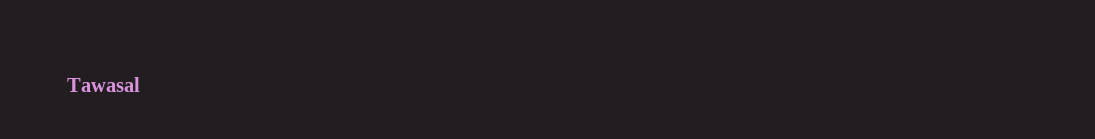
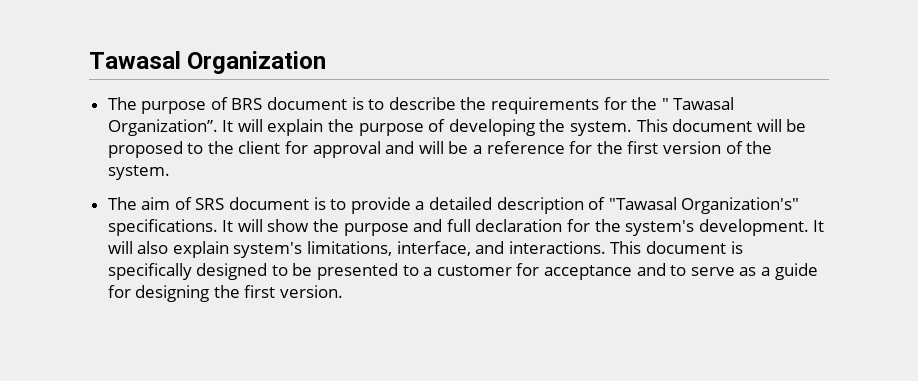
[67,77,140,92] Tawasal -> [89,51,327,74] [107,97,735,114] [107,119,807,136] [107,141,773,158] [107,165,170,180] [107,197,800,214] [107,219,825,236] [107,241,743,258] [107,263,818,280] [107,285,344,302] Tawasal Organization // The purpose of BRS document is to describe the requirements for the " Tawasal Organization”. It will explain the purpose of developing the system. This document will be proposed to the client for approval and will be a reference for the first version of the system. // The aim of SRS document is to provide a detailed description of "Tawasal Organization's" specifications. It will show the purpose and full declaration for the system's development. It will also explain system's limitations, interface, and interactions. This document is specifically designed to be presented to a customer for acceptance and to serve as a guide for designing the first version.

